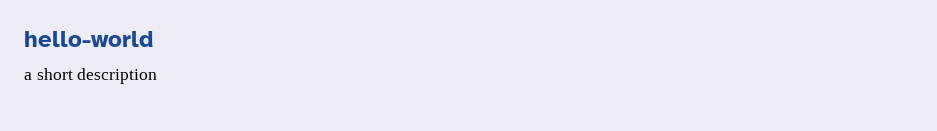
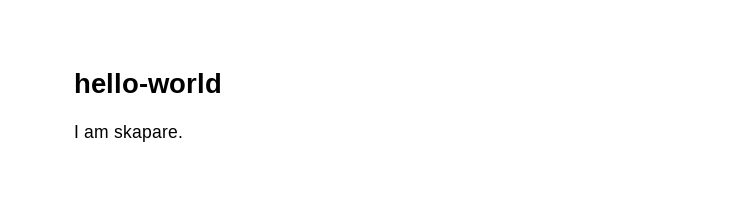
[24,68,158,84] a short description -> [74,125,183,142] I am skapare.

